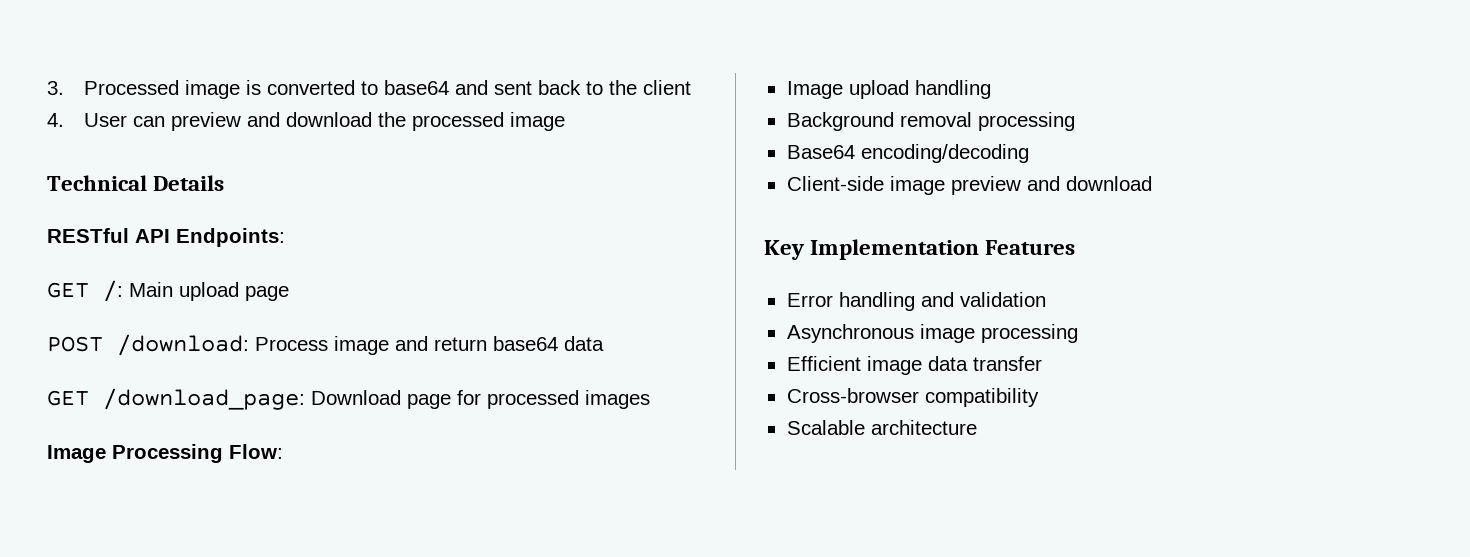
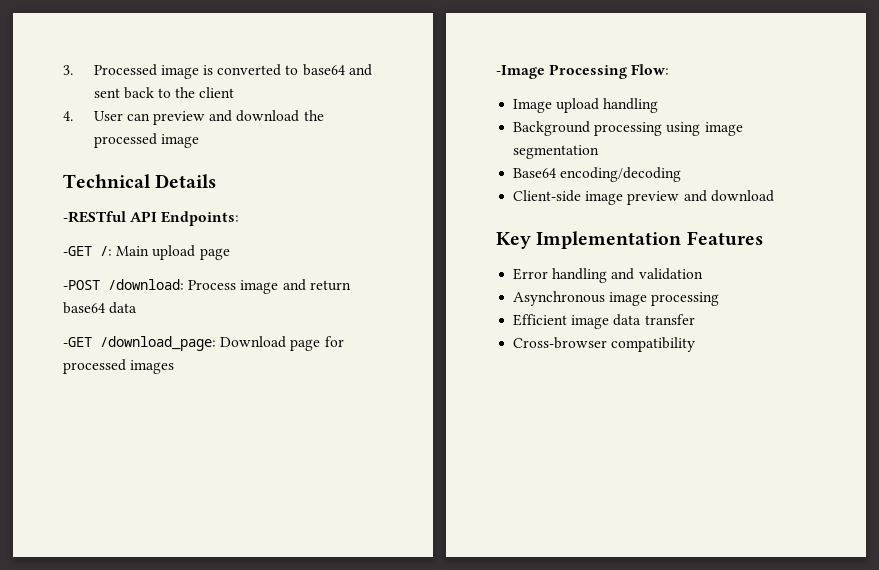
[47,228,129,243] RESTful -> [63,211,126,223] -RESTful
[47,282,89,298] GET -> [63,246,92,256] -GET
[47,336,103,352] POST -> [63,280,100,290] -POST
[47,390,89,406] GET -> [63,337,92,347] -GET
[47,445,106,463] Image -> [496,65,545,79] -Image
[899,112,1075,131] removal processing -> [594,122,743,136] [513,145,600,159] processing using image segmentation
[786,420,977,435] // Scalable architecture -> (696, 344) none

